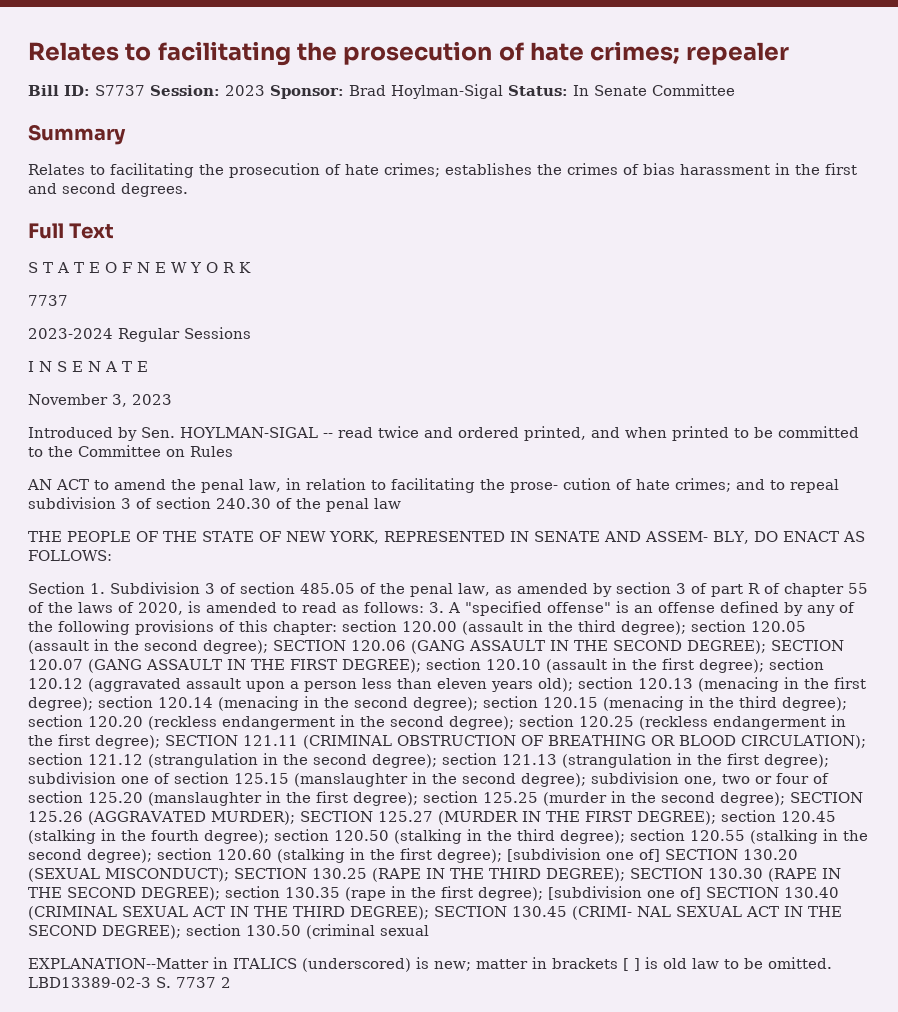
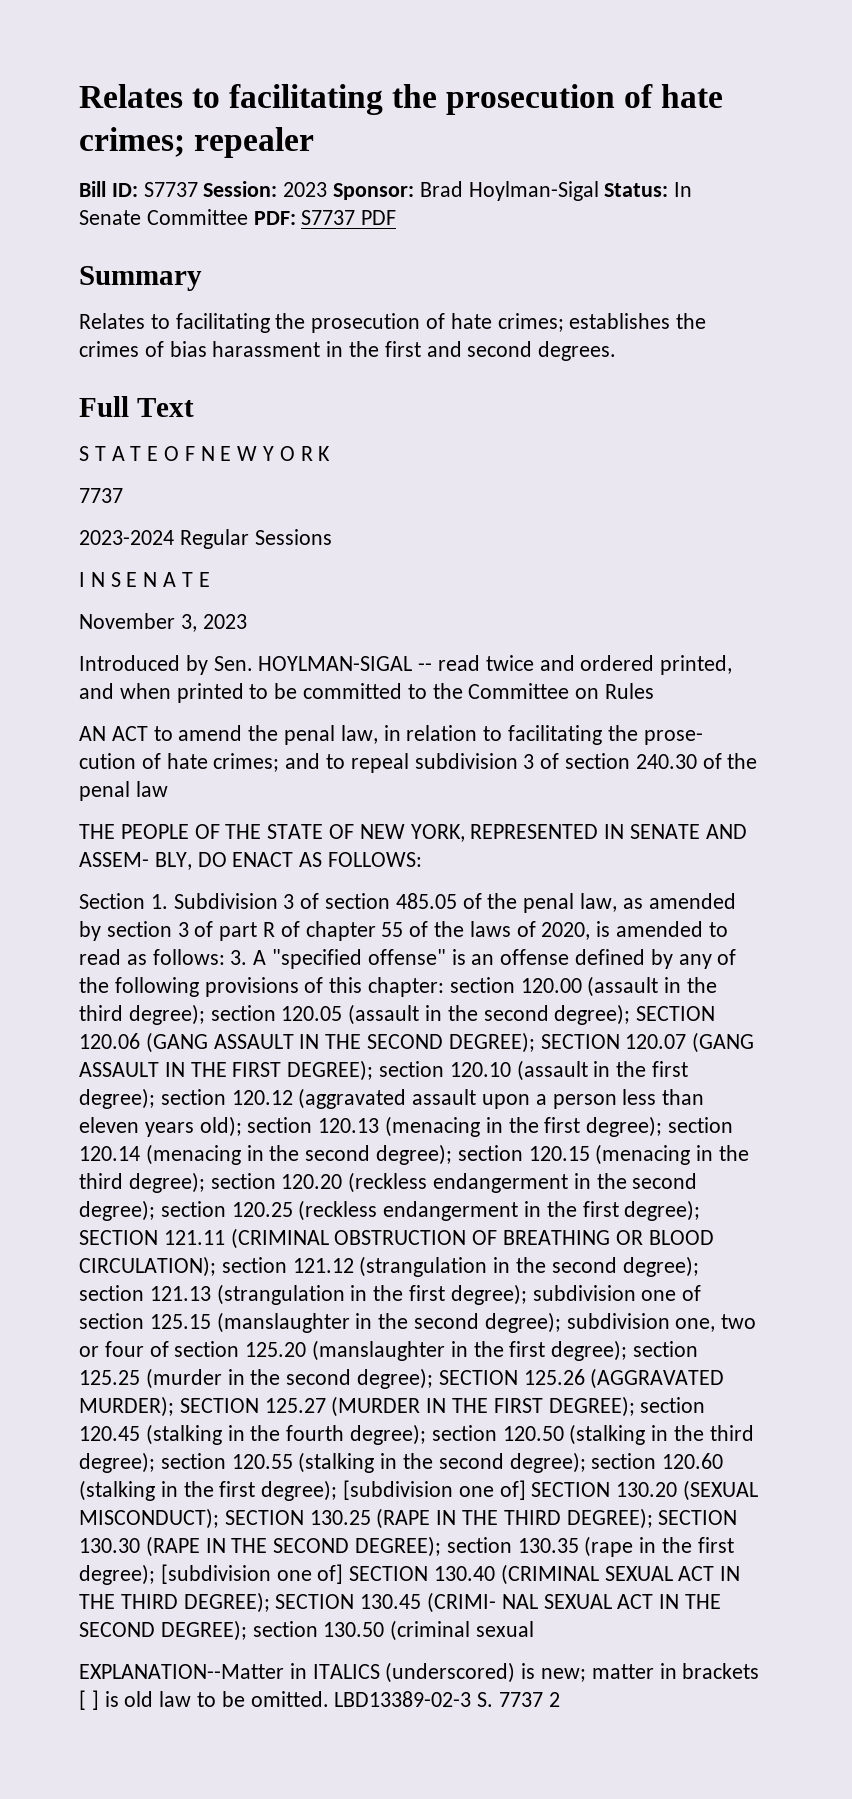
(735, 90) none -> [253,210,397,225] PDF: S7737 PDF

